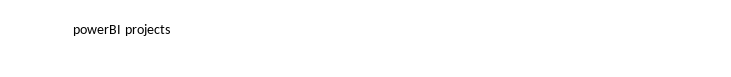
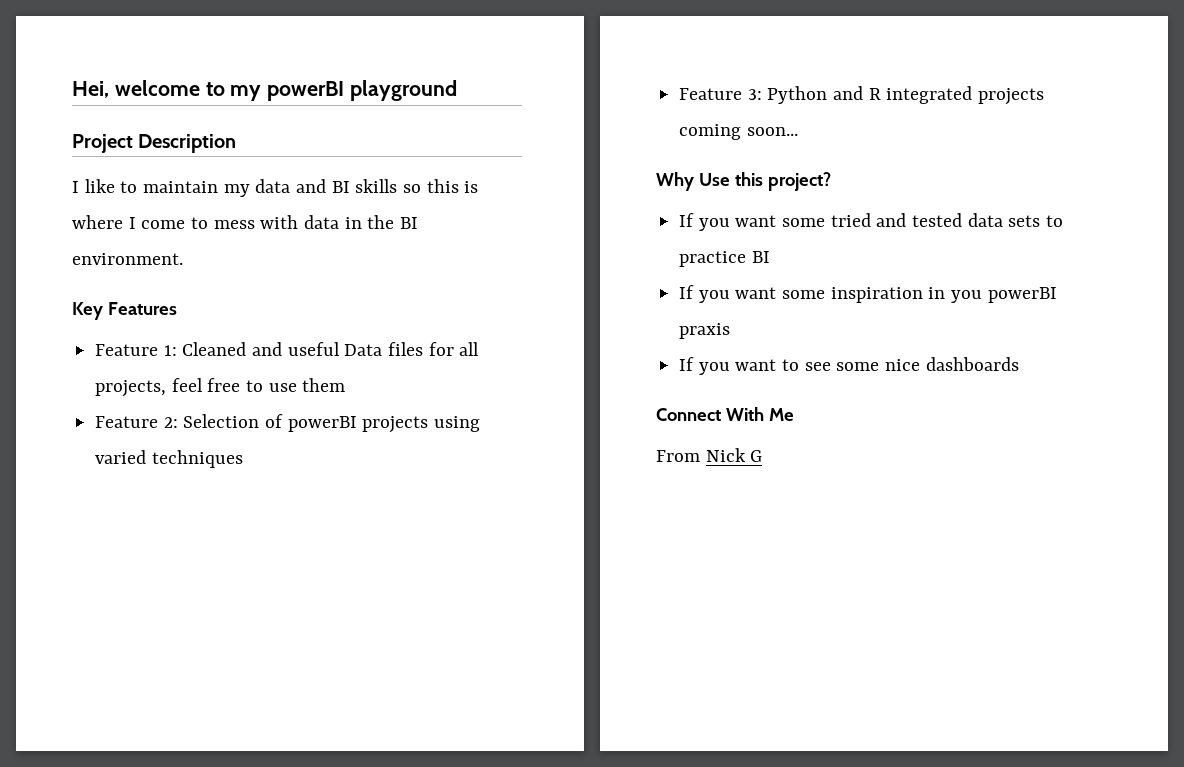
[73,24,170,36] powerBI projects -> [72,80,458,101] [72,134,237,153] [72,179,479,197] [72,215,419,229] [72,253,183,265] [72,302,177,320] [95,342,480,356] [95,378,346,397] [95,414,481,433] [95,450,243,468] [679,86,1045,105] [679,124,798,140] [656,172,831,191] [679,213,1064,231] [679,251,770,267] [679,285,1057,303] [679,323,731,339] [679,357,1019,375] [656,407,794,421] [656,448,763,462] Hei, welcome to my powerBI playground // Project Description // I like to maintain my data and BI skills so this is where I come to mess with data in the BI environment. // Key Features // Feature 1: Cleaned and useful Data files for all projects, feel free to use them // Feature 2: Selection of powerBI projects using varied techniques // Feature 3: Python and R integrated projects coming soon... // Why Use this project? // If you want some tried and tested data sets to practice BI // If you want some inspiration in you powerBI praxis // If you want to see some nice dashboards // Connect With Me // From Nick G

